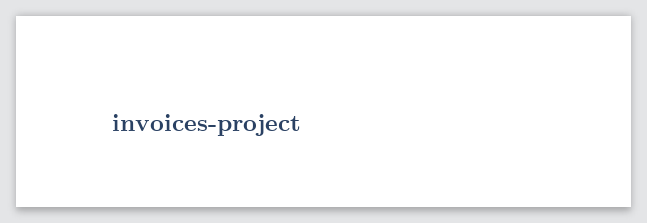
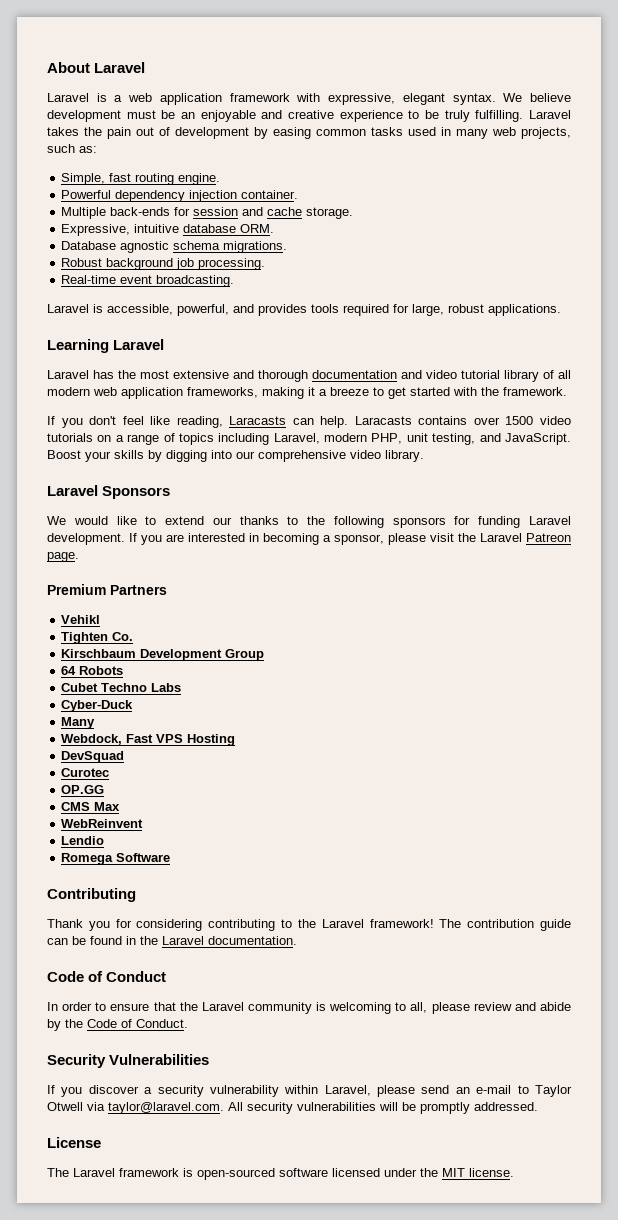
[112,114,301,136] invoices-project -> [47,62,146,73] [47,93,572,105] [47,110,572,122] [47,127,571,139] [47,144,97,153] [61,173,221,185] [61,190,299,202] [61,207,354,219] [61,224,275,236] [61,241,288,253] [61,258,266,270] [61,275,235,287] [47,304,561,316] [47,339,165,353] [47,370,571,382] [47,387,567,399] [47,416,571,428] [47,433,571,445] [47,450,424,462] [47,485,171,499] [47,516,571,528] [47,533,571,545] [47,552,79,562] [47,584,167,595] [61,615,101,624] [61,632,134,644] [61,649,265,661] [61,666,124,675] [61,683,182,692] [61,700,134,712] [61,717,96,729] [61,734,236,746] [61,751,125,763] [61,768,110,777] [61,785,105,794] [61,802,121,811] [61,819,144,828] [61,836,105,845] [61,853,171,865] [47,888,136,902] [47,919,571,931] [47,936,297,945] [47,971,167,982] [47,1002,571,1014] [47,1019,188,1031] [47,1054,210,1068] [47,1085,572,1097] [47,1102,538,1114] [47,1137,101,1148] [47,1168,514,1180] About Laravel // Laravel is a web application framework with expressive, elegant syntax. We believe development must be an enjoyable and creative experience to be truly fulfilling. Laravel takes the pain out of development by easing common tasks used in many web projects, such as: // Simple, fast routing engine. // Powerful dependency injection container. // Multiple back-ends for session and cache storage. // Expressive, intuitive database ORM. // Database agnostic schema migrations. // Robust background job processing. // Real-time event broadcasting. // Laravel is accessible, powerful, and provides tools required for large, robust applications. // Learning Laravel // Laravel has the most extensive and thorough documentation and video tutorial library of all modern web application frameworks, making it a breeze to get started with the framework. // If you don't feel like reading, Laracasts can help. Laracasts contains over 1500 video tutorials on a range of topics including Laravel, modern PHP, unit testing, and JavaScript. Boost your skills by digging into our comprehensive video library. // Laravel Sponsors // We would like to extend our thanks to the following sponsors for funding Laravel development. If you are interested in becoming a sponsor, please visit the Laravel Patreon page. // Premium Partners // Vehikl // Tighten Co. // Kirschbaum Development Group // 64 Robots // Cubet Techno Labs // Cyber-Duck // Many // Webdock, Fast VPS Hosting // DevSquad // Curotec // OP.GG // CMS Max // WebReinvent // Lendio // Romega Software // Contributing // Thank you for considering contributing to the Laravel framework! The contribution guide can be found in the Laravel documentation. // Code of Conduct // In order to ensure that the Laravel community is welcoming to all, please review and abide by the Code of Conduct. // Security Vulnerabilities // If you discover a security vulnerability within Laravel, please send an e-mail to Taylor Otwell via taylor@laravel.com. All security vulnerabilities will be promptly addressed. // License // The Laravel framework is open-sourced software licensed under the MIT license.

